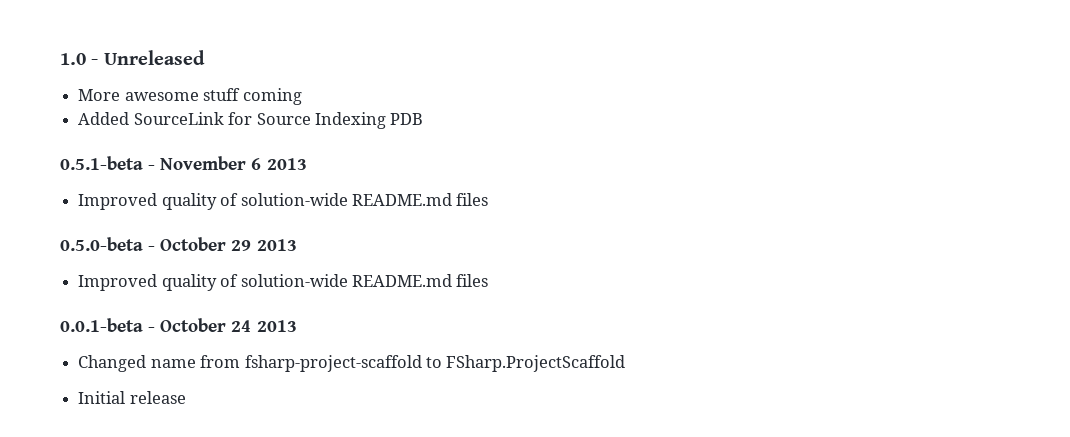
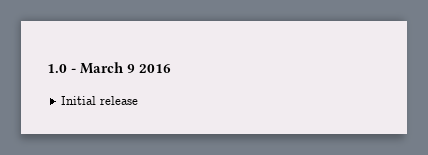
[103,50,205,65] [78,88,302,105] [78,112,424,129] [60,156,307,170] [78,193,489,210] [60,237,297,251] [78,274,489,291] [60,318,297,332] [78,355,626,372] Unreleased // More awesome stuff coming // Added SourceLink for Source Indexing PDB // 0.5.1-beta - November 6 2013 // Improved quality of solution-wide README.md files // 0.5.0-beta - October 29 2013 // Improved quality of solution-wide README.md files // 0.0.1-beta - October 24 2013 // Changed name from fsharp-project-scaffold to FSharp.ProjectScaffold -> [80,62,172,74] March 9 2016

